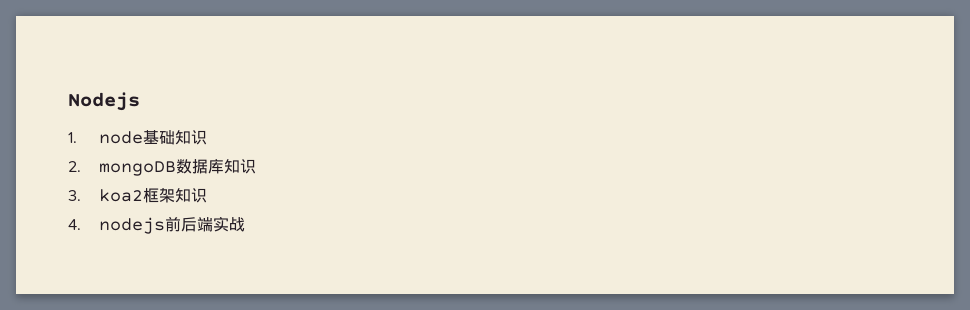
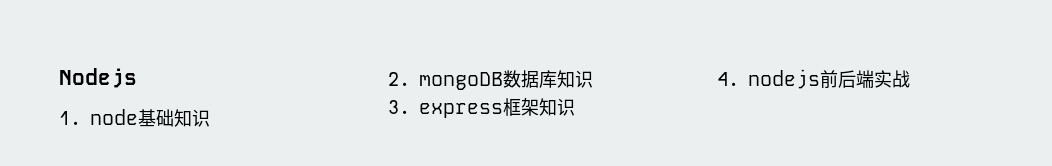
[98,189,143,202] koa2 -> [419,103,504,118] express

